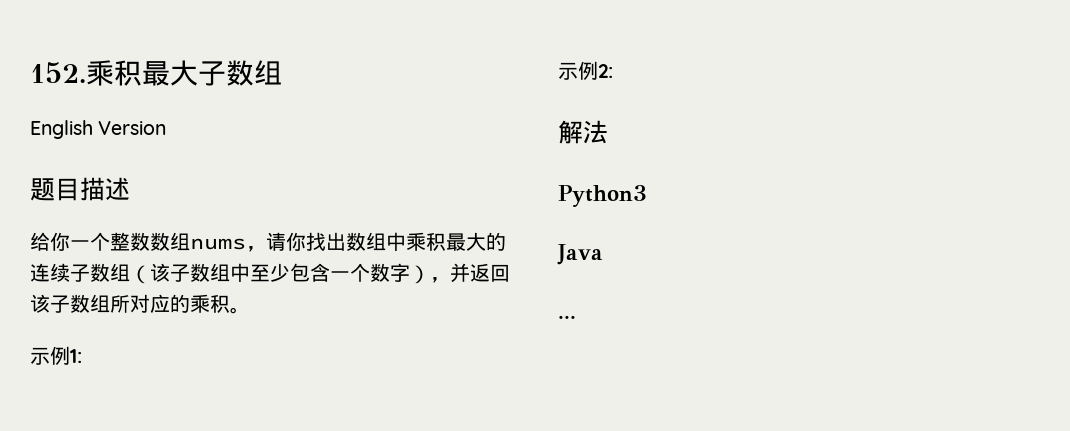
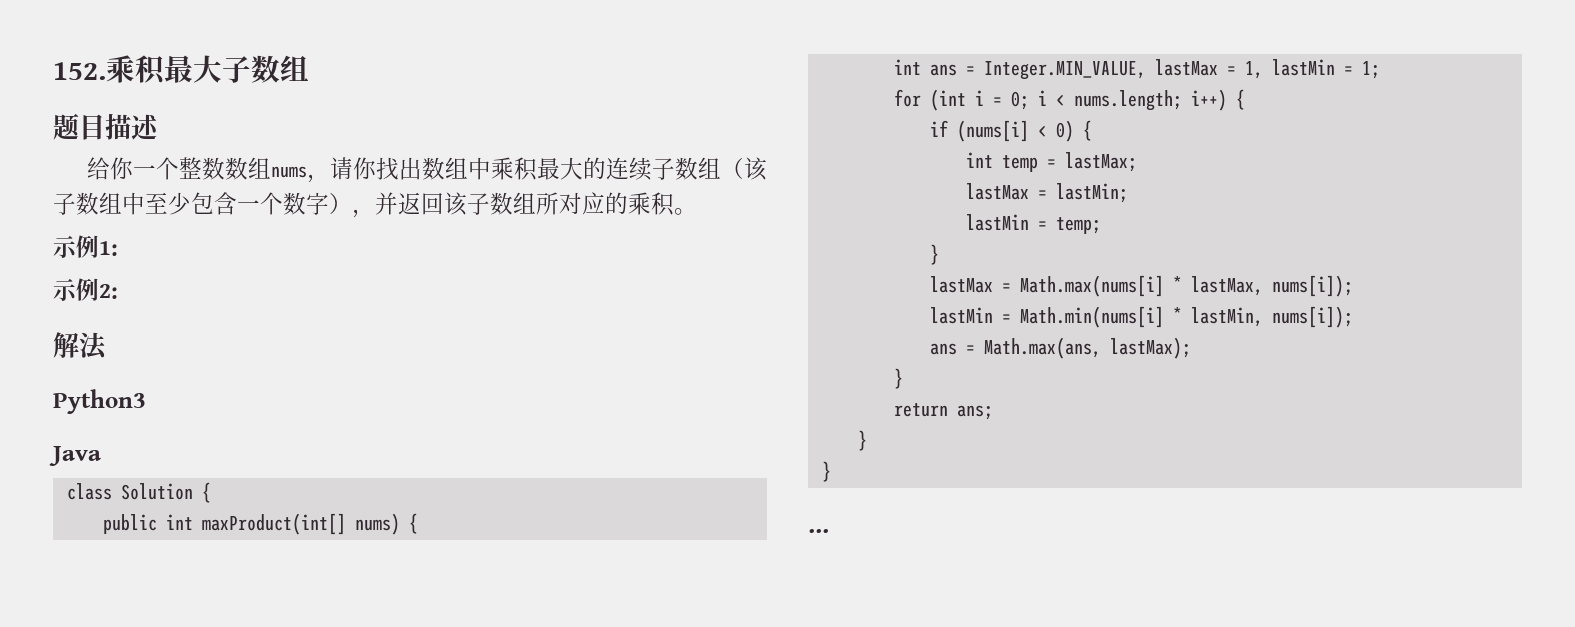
[30,120,167,139] // English Version -> (309, 68) none
(603, 254) none -> [66,482,211,503] [102,513,418,535] [893,59,1380,80] [893,89,1245,111] [929,120,1092,142] [965,152,1137,172] [965,183,1128,203] [965,214,1101,234] [929,244,939,265] [929,275,1353,297] [929,306,1353,328] [929,337,1191,359] [893,368,903,389] [893,403,993,420] [857,430,867,451] [821,461,831,482] // class Solution { // public int maxProduct(int[] nums) { // int ans = Integer.MIN_VALUE, lastMax = 1, lastMin = 1; // for (int i = 0; i < nums.length; i++) { // if (nums[i] < 0) { // int temp = lastMax; // lastMax = lastMin; // lastMin = temp; // } // lastMax = Math.max(nums[i] * lastMax, nums[i]); // lastMin = Math.min(nums[i] * lastMin, nums[i]); // ans = Math.max(ans, lastMax); // } // return ans; // } // }

